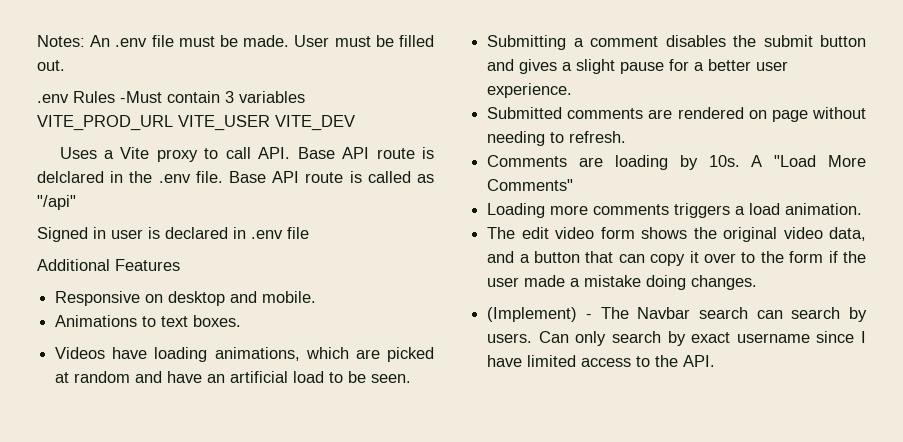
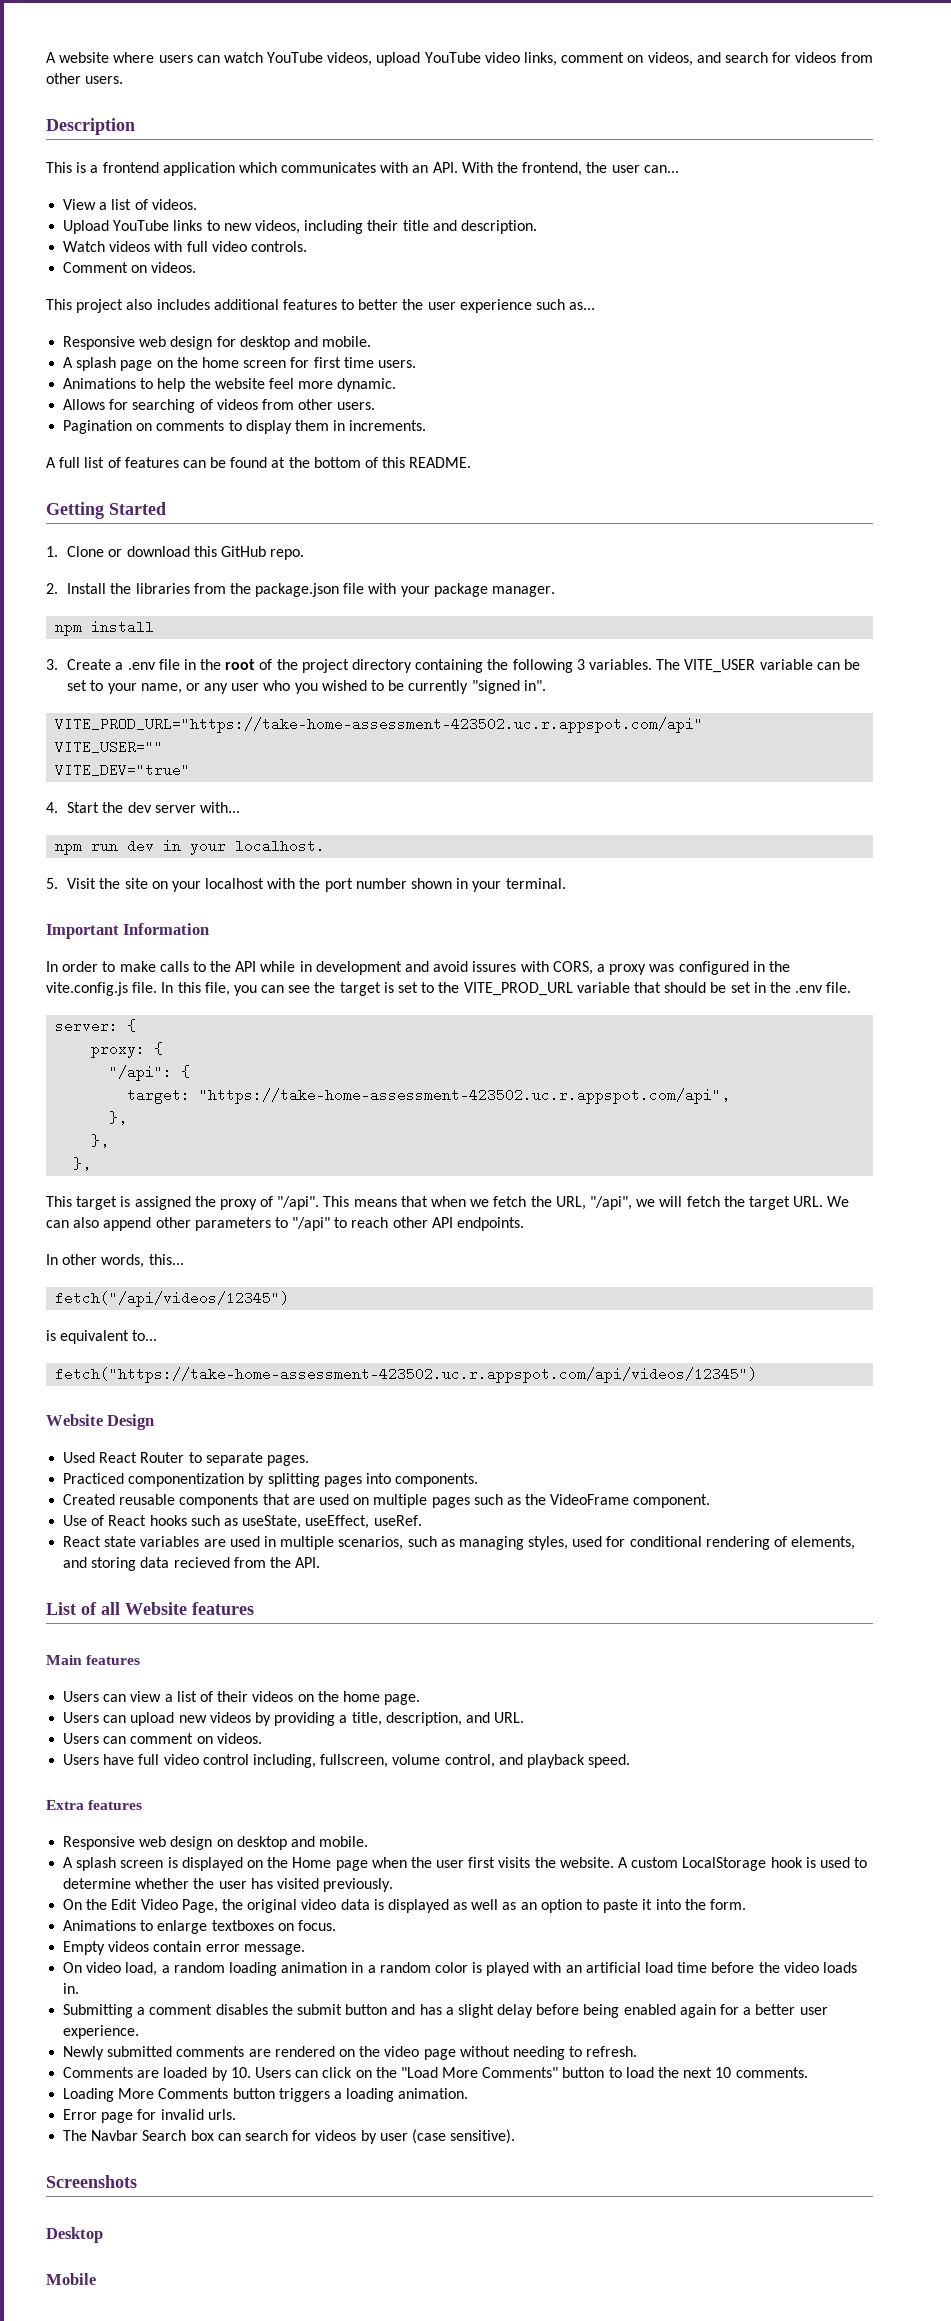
[37,35,434,47] [37,60,65,71] [37,91,305,103] [37,115,355,131] [59,147,435,162] [37,171,434,183] [37,195,76,210] [37,227,309,242] [37,259,180,271] [55,291,141,306] Notes: An .env file must be made. User must be filled out. // .env Rules -Must contain 3 variables VITE_PROD_URL VITE_USER VITE_DEV // Uses a Vite proxy to call API. Base API route is delclared in the .env file. Base API route is called as "/api" // Signed in user is declared in .env file // Additional Features // Responsive -> [46,52,873,66] [46,73,124,84] [46,118,135,135] [46,162,679,176] [63,199,197,210] [63,220,537,234] [63,241,307,252] [63,262,197,273] [46,299,596,313] [63,336,372,350] [63,357,416,371] [63,378,397,392] [63,399,376,413] [63,420,427,434] [46,457,472,468] [46,502,166,519] [46,546,305,560] [46,583,556,597] [55,620,155,636] [46,659,860,673] [67,680,546,694] [55,717,704,733] [55,740,164,754] [55,763,191,777] [46,802,240,813] [55,839,326,855] [46,878,566,892] [46,923,210,939] [46,961,790,975] [46,982,852,996] [55,1019,137,1033] [91,1042,164,1058] [109,1065,191,1081] [127,1088,731,1104] [109,1111,128,1125] [91,1134,110,1148] [73,1157,92,1171] [46,1196,850,1210] [46,1217,525,1231] [46,1254,184,1268] [55,1291,290,1307] [46,1330,158,1344] [55,1367,758,1383] [46,1414,155,1430] [63,1452,309,1466] [63,1473,479,1487] [63,1494,711,1508] [63,1515,422,1529] [63,1536,856,1550] [63,1557,321,1571] [46,1602,254,1615] [46,1655,141,1665] [63,1691,421,1705] [63,1712,525,1726] [63,1733,262,1744] [63,1754,631,1768] [46,1800,143,1810] [63,1836,213,1850] A website where users can watch YouTube videos, upload YouTube video links, comment on videos, and search for videos from other users. // Description // This is a frontend application which communicates with an API. With the frontend, the user can... // View a list of videos. // Upload YouTube links to new videos, including their title and description. // Watch videos with full video controls. // Comment on videos. // This project also includes additional features to better the user experience such as... // Responsive web design for desktop and mobile. // A splash page on the home screen for first time users. // Animations to help the website feel more dynamic. // Allows for searching of videos from other users. // Pagination on comments to display them in increments. // A full list of features can be found at the bottom of this README. // Getting Started // 1. Clone or download this GitHub repo. // 2. Install the libraries from the package.json file with your package manager. // npm install // 3. Create a .env file in the root of the project directory containing the following 3 variables. The VITE_USER variable can be set to your name, or any user who you wished to be currently "signed in". // VITE_PROD_URL="https://take-home-assessment-423502.uc.r.appspot.com/api" // VITE_USER="" // VITE_DEV="true" // 4. Start the dev server with... // npm run dev in your localhost. // 5. Visit the site on your localhost with the port number shown in your terminal. // Important Information // In order to make calls to the API while in development and avoid issures with CORS, a proxy was configured in the vite.config.js file. In this file, you can see the target is set to the VITE_PROD_URL variable that should be set in the .env file. // server: { // proxy: { // "/api": { // target: "https://take-home-assessment-423502.uc.r.appspot.com/api", // }, // }, // }, // This target is assigned the proxy of "/api". This means that when we fetch the URL, "/api", we will fetch the target URL. We can also append other parameters to "/api" to reach other API endpoints. // In other words, this... // fetch("/api/videos/12345") // is equivalent to... // fetch("https://take-home-assessment-423502.uc.r.appspot.com/api/videos/12345") // Website Design // Used React Router to separate pages. // Practiced componentization by splitting pages into components. // Created reusable components that are used on multiple pages such as the VideoFrame component. // Use of React hooks such as useState, useEffect, useRef. // React state variables are used in multiple scenarios, such as managing styles, used for conditional rendering of elements, and storing data recieved from the API. // List of all Website features // Main features // Users can view a list of their videos on the home page. // Users can upload new videos by providing a title, description, and URL. // Users can comment on videos. // Users have full video control including, fullscreen, volume control, and playback speed. // Extra features // Responsive web design
[55,315,242,327] [55,347,434,362] [55,371,412,383] Animations to text boxes. // Videos have loading animations, which are picked at random and have an artificial load to be seen. -> [63,1857,868,1871] [63,1878,394,1892] [63,1899,746,1913] [63,1920,336,1934] [63,1941,305,1955] [63,1962,857,1976] [63,1983,80,1994] A splash screen is displayed on the Home page when the user first visits the website. A custom LocalStorage hook is used to determine whether the user has visited previously. // On the Edit Video Page, the original video data is displayed as well as an option to paste it into the form. // Animations to enlarge textboxes on focus. // Empty videos contain error message. // On video load, a random loading animation in a random color is played with an artificial load time before the video loads in.
[519,59,558,74] gives -> [419,2004,442,2015] has
[620,62,665,74] pause -> [497,2004,716,2018] delay before being enabled again
[487,107,563,119] Submitted -> [63,2046,173,2060] Newly submitted
(767, 114) none -> [359,2046,420,2057] the video
[614,155,866,170] [487,179,574,191] [487,203,670,218] loading by 10s. A "Load More Comments" // Loading more comments -> [163,2067,808,2081] [63,2088,275,2102] loaded by 10. Users can click on the "Load More Comments" button to load the next 10 comments. // Loading More Comments button
[749,203,781,215] load -> [346,2088,395,2102] loading
[487,227,866,242] [487,251,867,266] [487,275,758,290] [487,307,867,322] [487,331,866,346] [487,355,716,367] The edit video form shows the original video data, and a button that can copy it over to the form if the user made a mistake doing changes. // (Implement) - The Navbar search can search by users. Can only search by exact username since I have limited access to the API. -> [63,2109,236,2123] [63,2129,516,2144] [46,2175,137,2188] [46,2227,103,2243] [46,2273,96,2285] Error page for invalid urls. // The Navbar Search box can search for videos by user (case sensitive). // Screenshots // Desktop // Mobile

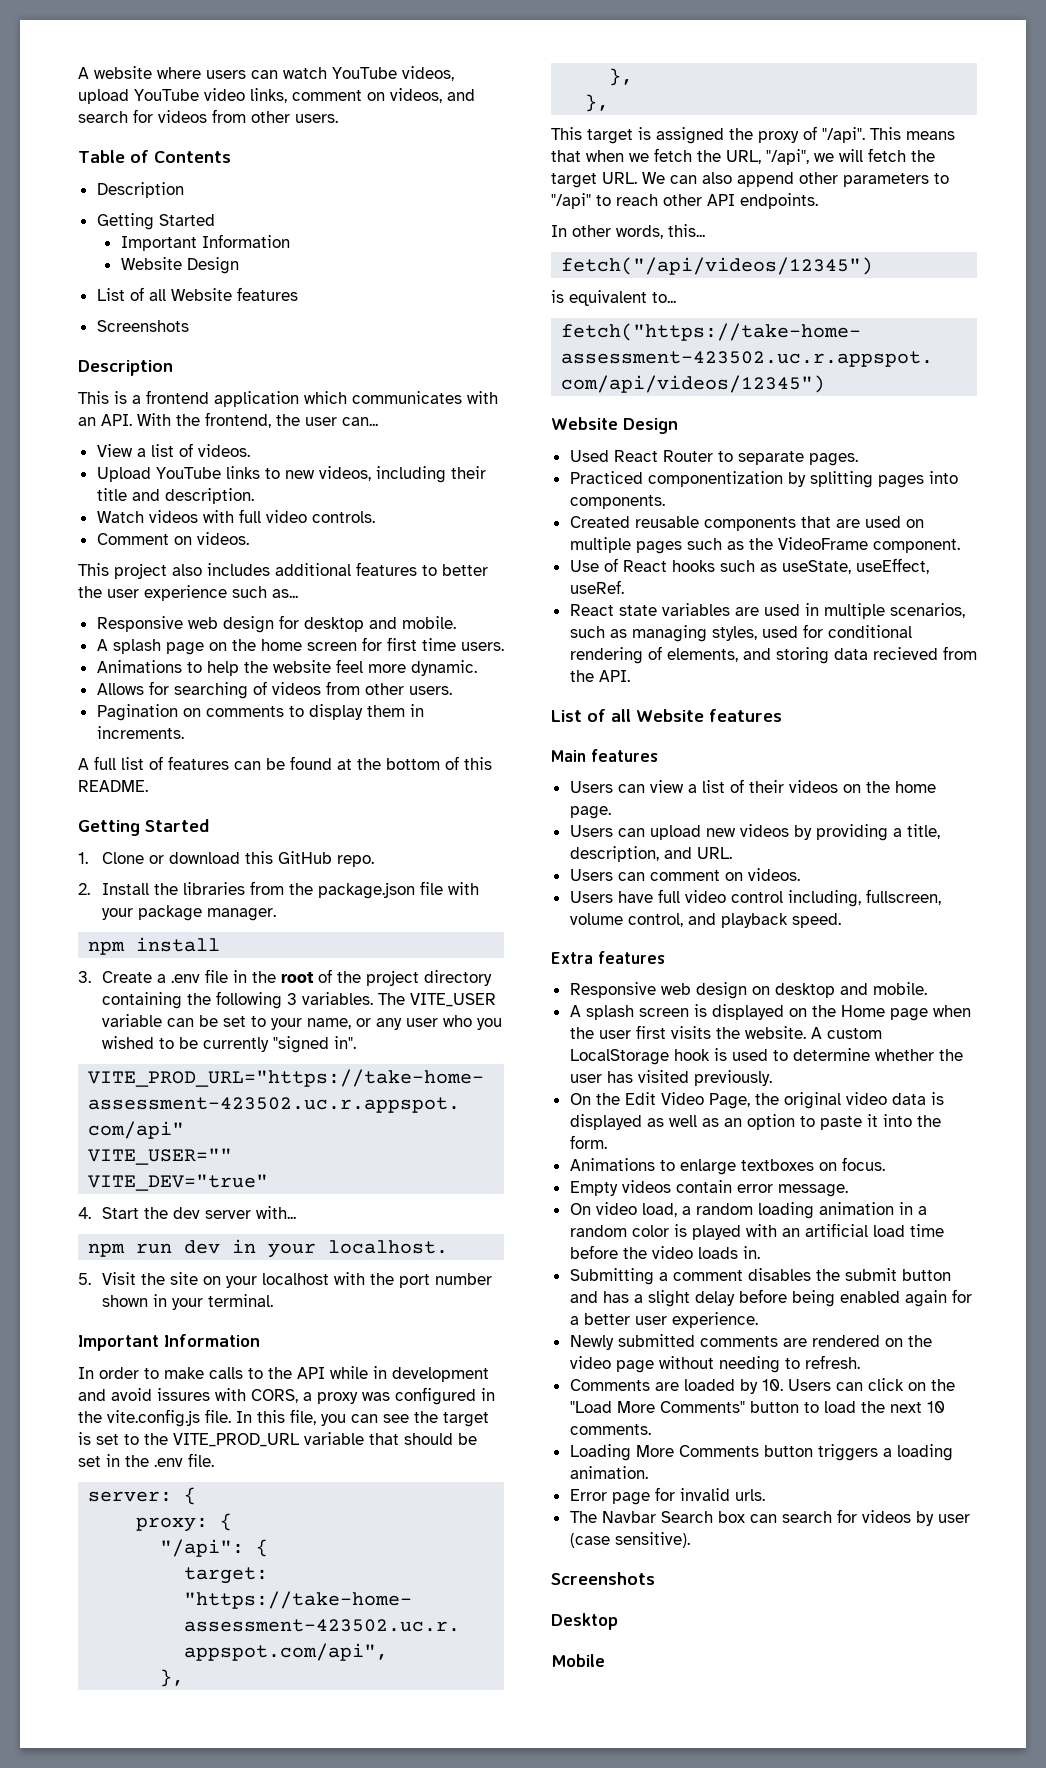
(124, 80) none -> [78,150,231,163] [96,182,184,198] [96,213,215,230] [120,234,290,251] [120,257,239,274] [96,287,298,301] [96,320,189,332] // Table of Contents // Description // Getting Started // Important Information // Website Design // List of all Website features // Screenshots

